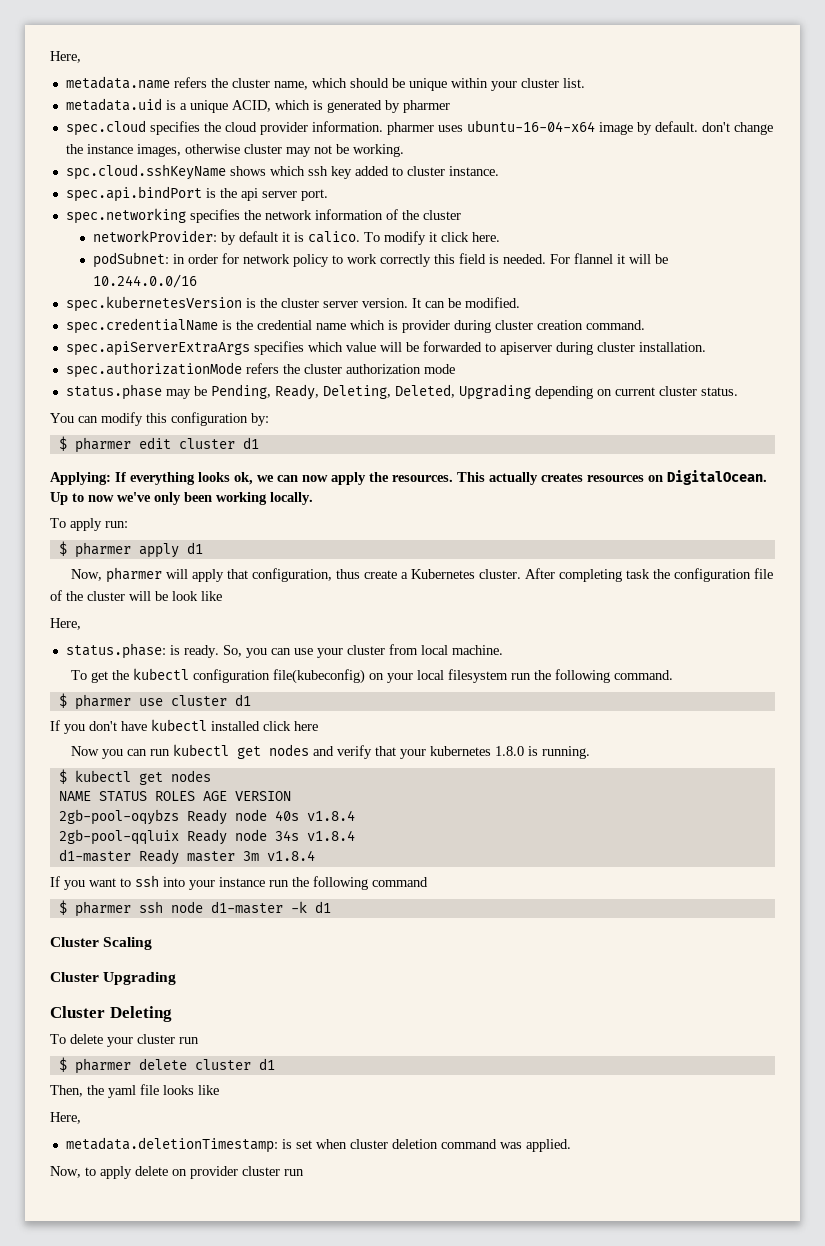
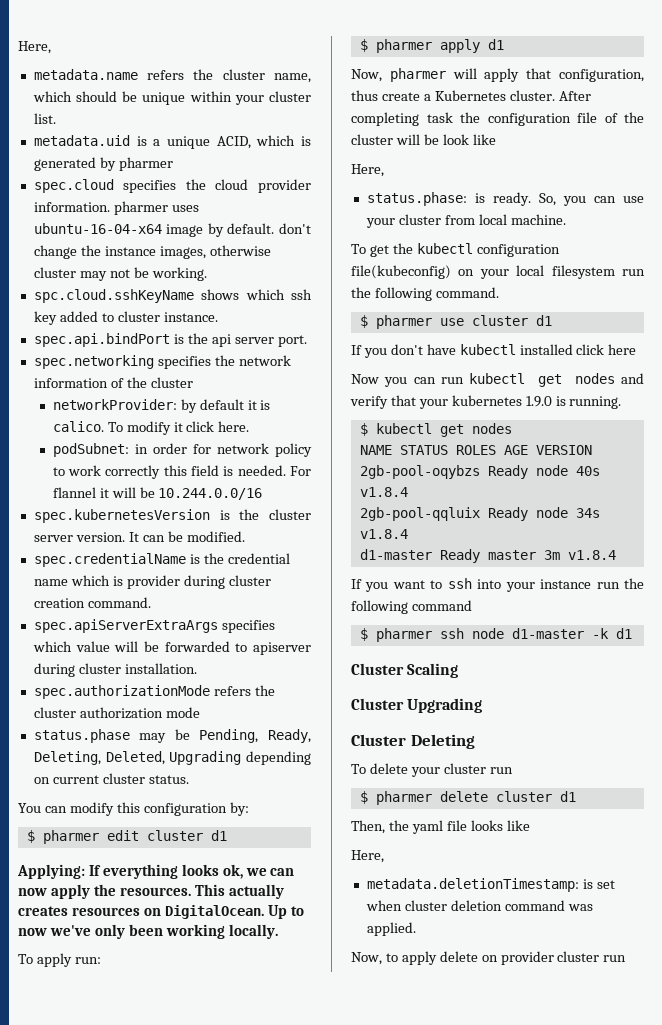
[495,746,525,756] 1.8.0 -> [525,396,552,407] 1.9.0

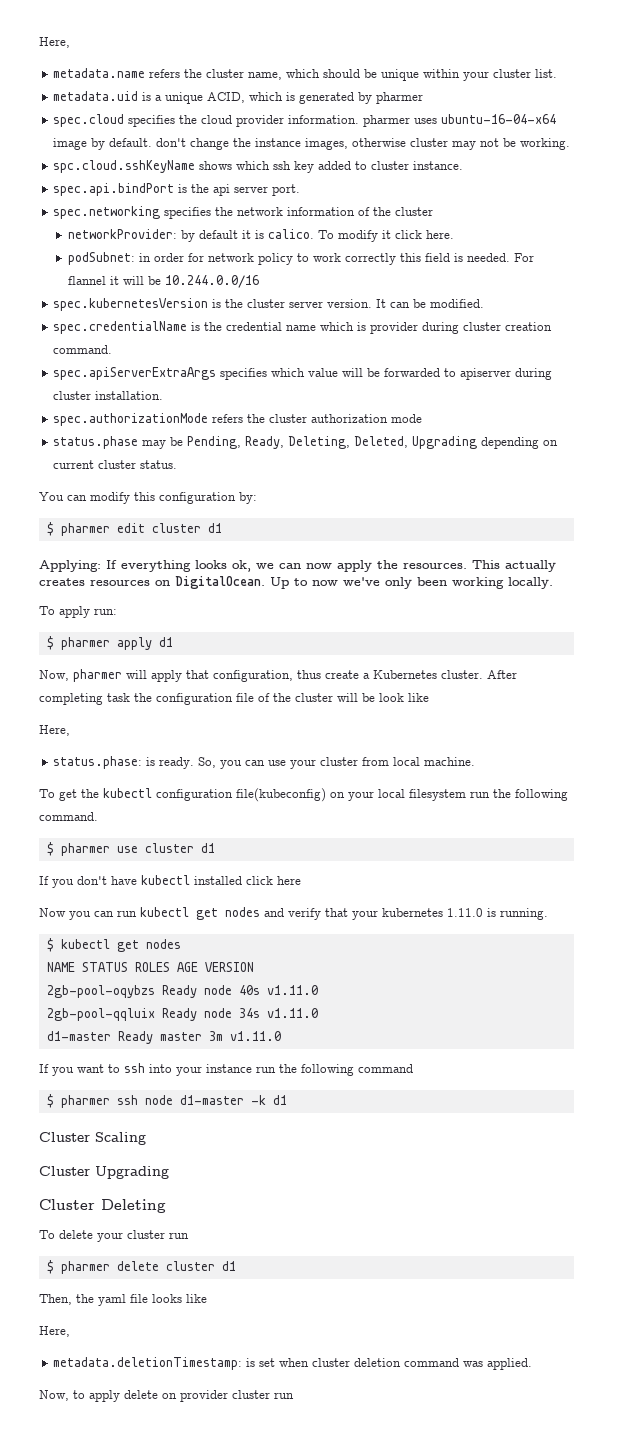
[525,396,552,407] 1.9.0 -> [447,908,483,917] 1.11.0
[359,487,408,497] v1.8.4 -> [266,985,318,995] v1.11.0
[359,529,408,539] v1.8.4 -> [266,1008,318,1018] v1.11.0
[567,550,616,560] v1.8.4 -> [229,1031,281,1041] v1.11.0

